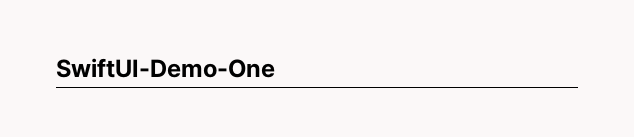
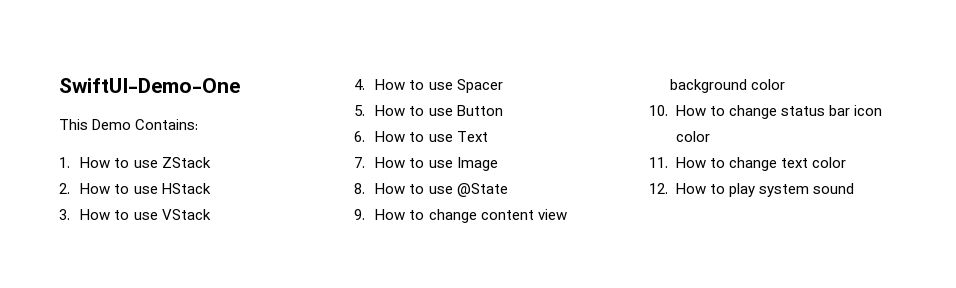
(275, 68) none -> [59,119,199,130] [59,157,211,168] [59,183,211,194] [59,209,211,220] [354,79,503,93] [354,105,503,116] [354,131,488,142] [354,157,498,171] [354,183,508,197] [354,209,567,223] [670,79,786,93] [649,105,882,119] [675,131,710,142] [649,157,846,171] [649,183,854,197] // This Demo Contains: // 1. How to use ZStack // 2. How to use HStack // 3. How to use VStack // 4. How to use Spacer // 5. How to use Button // 6. How to use Text // 7. How to use Image // 8. How to use @State // 9. How to change content view background color // 10. How to change status bar icon color // 11. How to change text color // 12. How to play system sound

